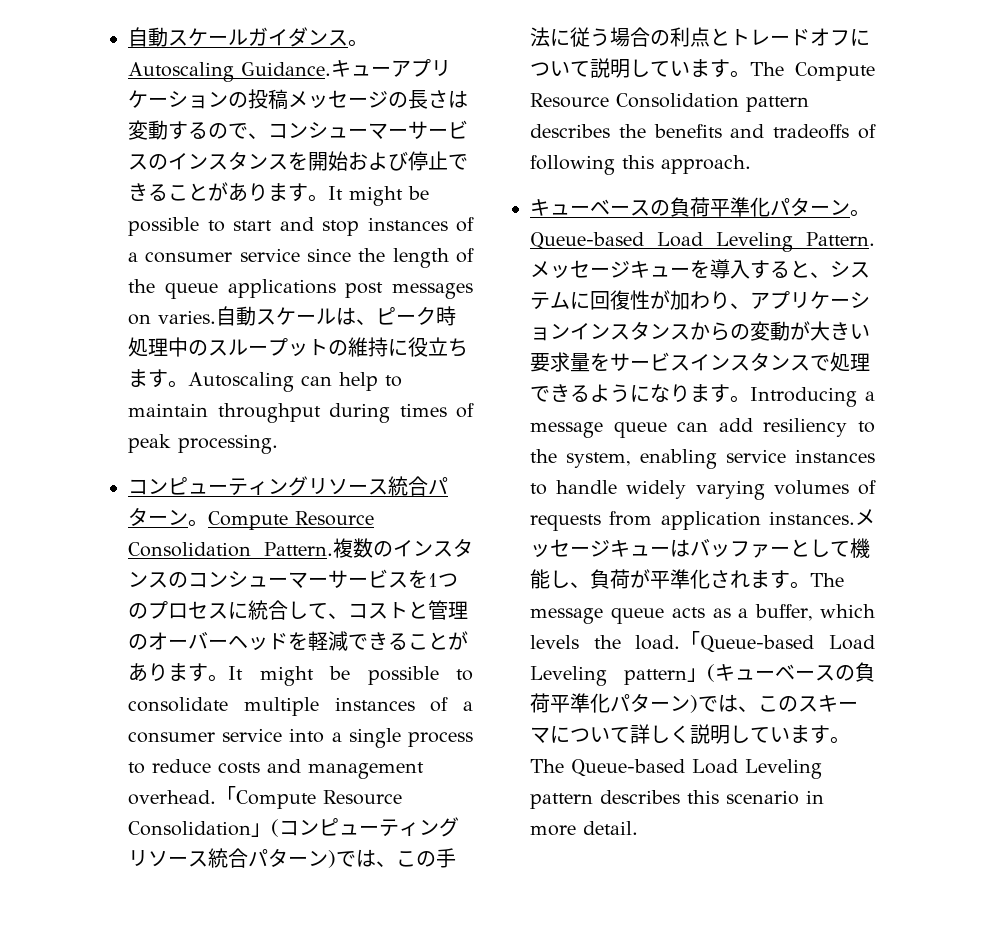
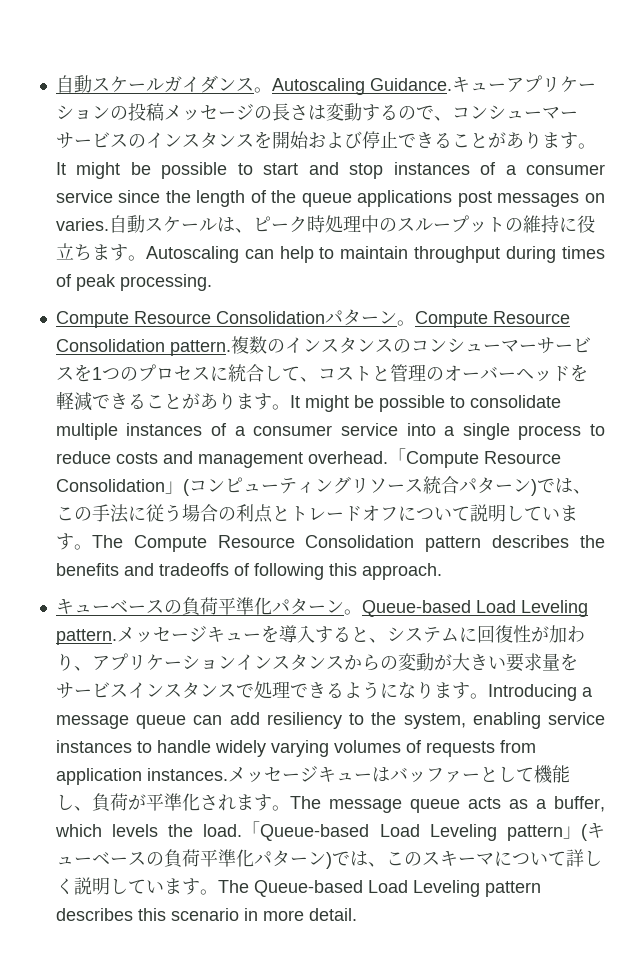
[128,476,428,496] コンピューティングリソース統合 -> [55,311,325,328] Compute Resource Consolidation
[264,542,333,556] Pattern. -> [169,340,231,356] pattern.
[806,232,875,246] Pattern. -> [55,629,117,645] pattern.

